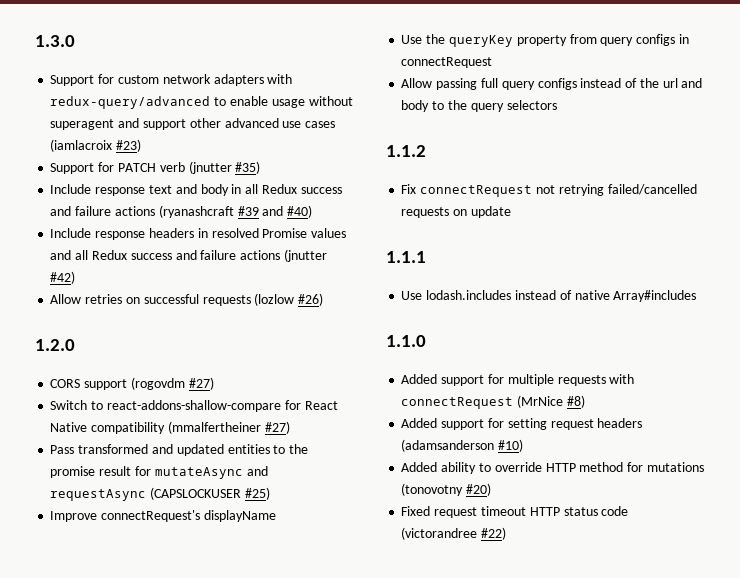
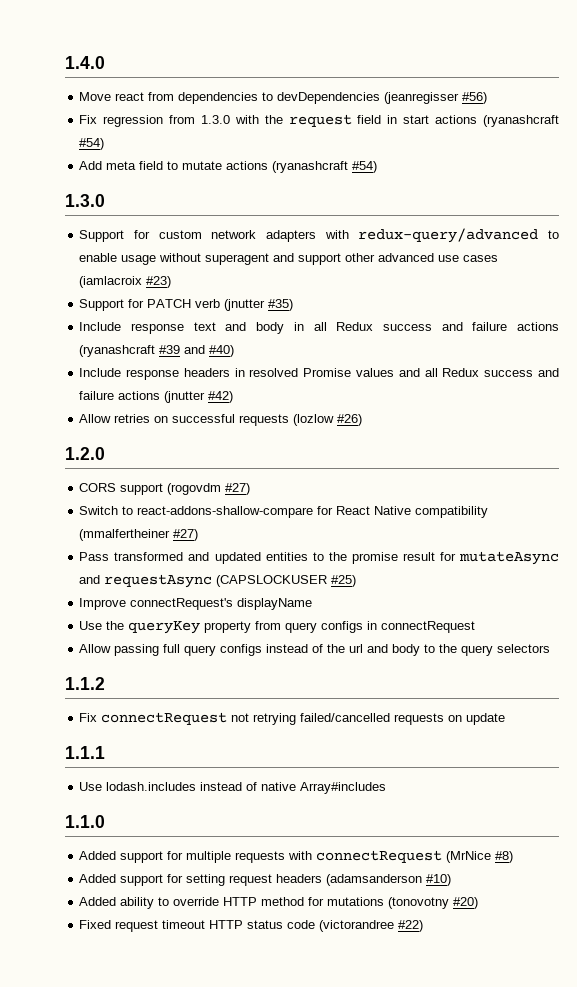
(35, 41) none -> [65,56,105,69] [79,92,488,104] [79,114,559,127] [79,138,105,150] [79,161,378,173] 1.4.0 // Move react from dependencies to devDependencies (jeanregisser #56) // Fix regression from 1.3.0 with the request field in start actions (ryanashcraft #54) // Add meta field to mutate actions (ryanashcraft #54) //

